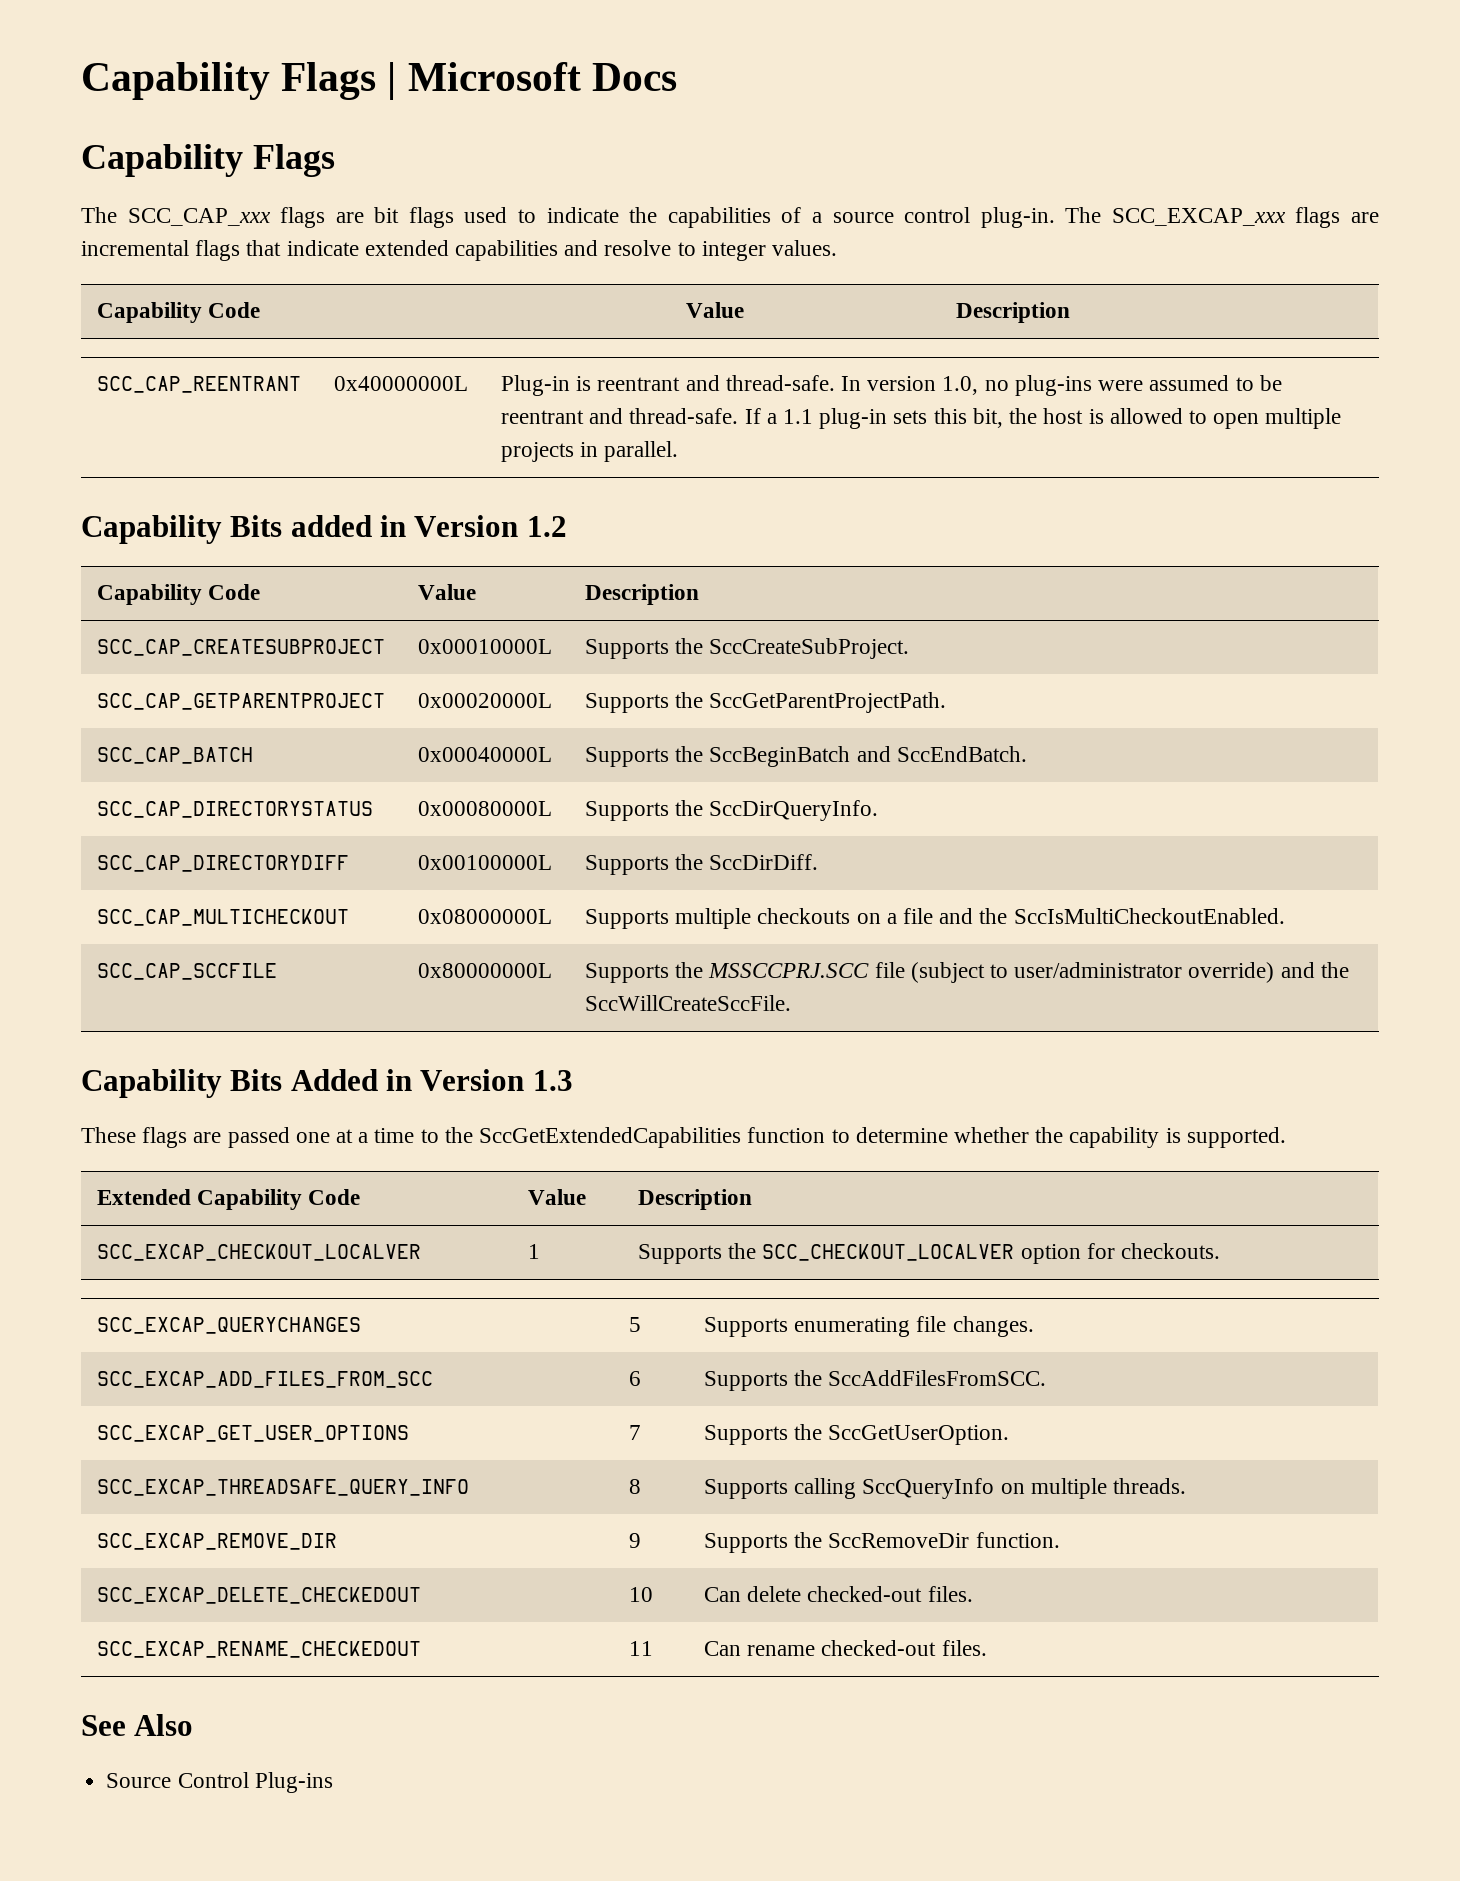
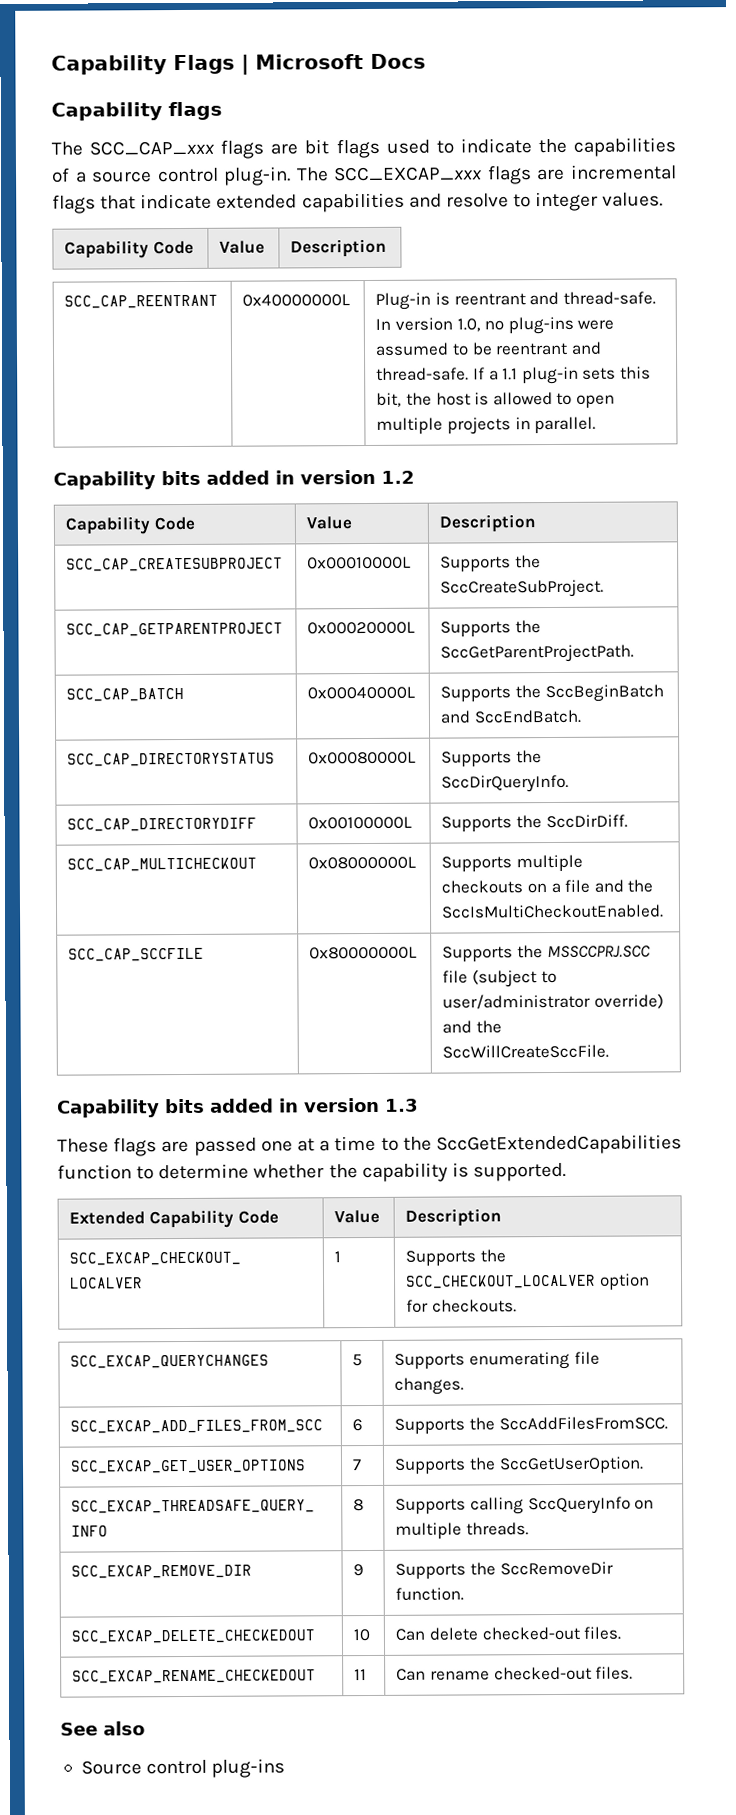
[252,144,335,177] Flags -> [168,101,222,121] flags
[230,515,519,537] Bits added in Version -> [161,469,376,486] bits added in version
[230,1069,525,1091] Bits Added in Version -> [165,1097,380,1114] bits added in version
[134,1714,194,1736] Also -> [103,1721,145,1736] also
[177,1772,333,1793] Control Plug-ins -> [146,1758,286,1778] control plug-ins

